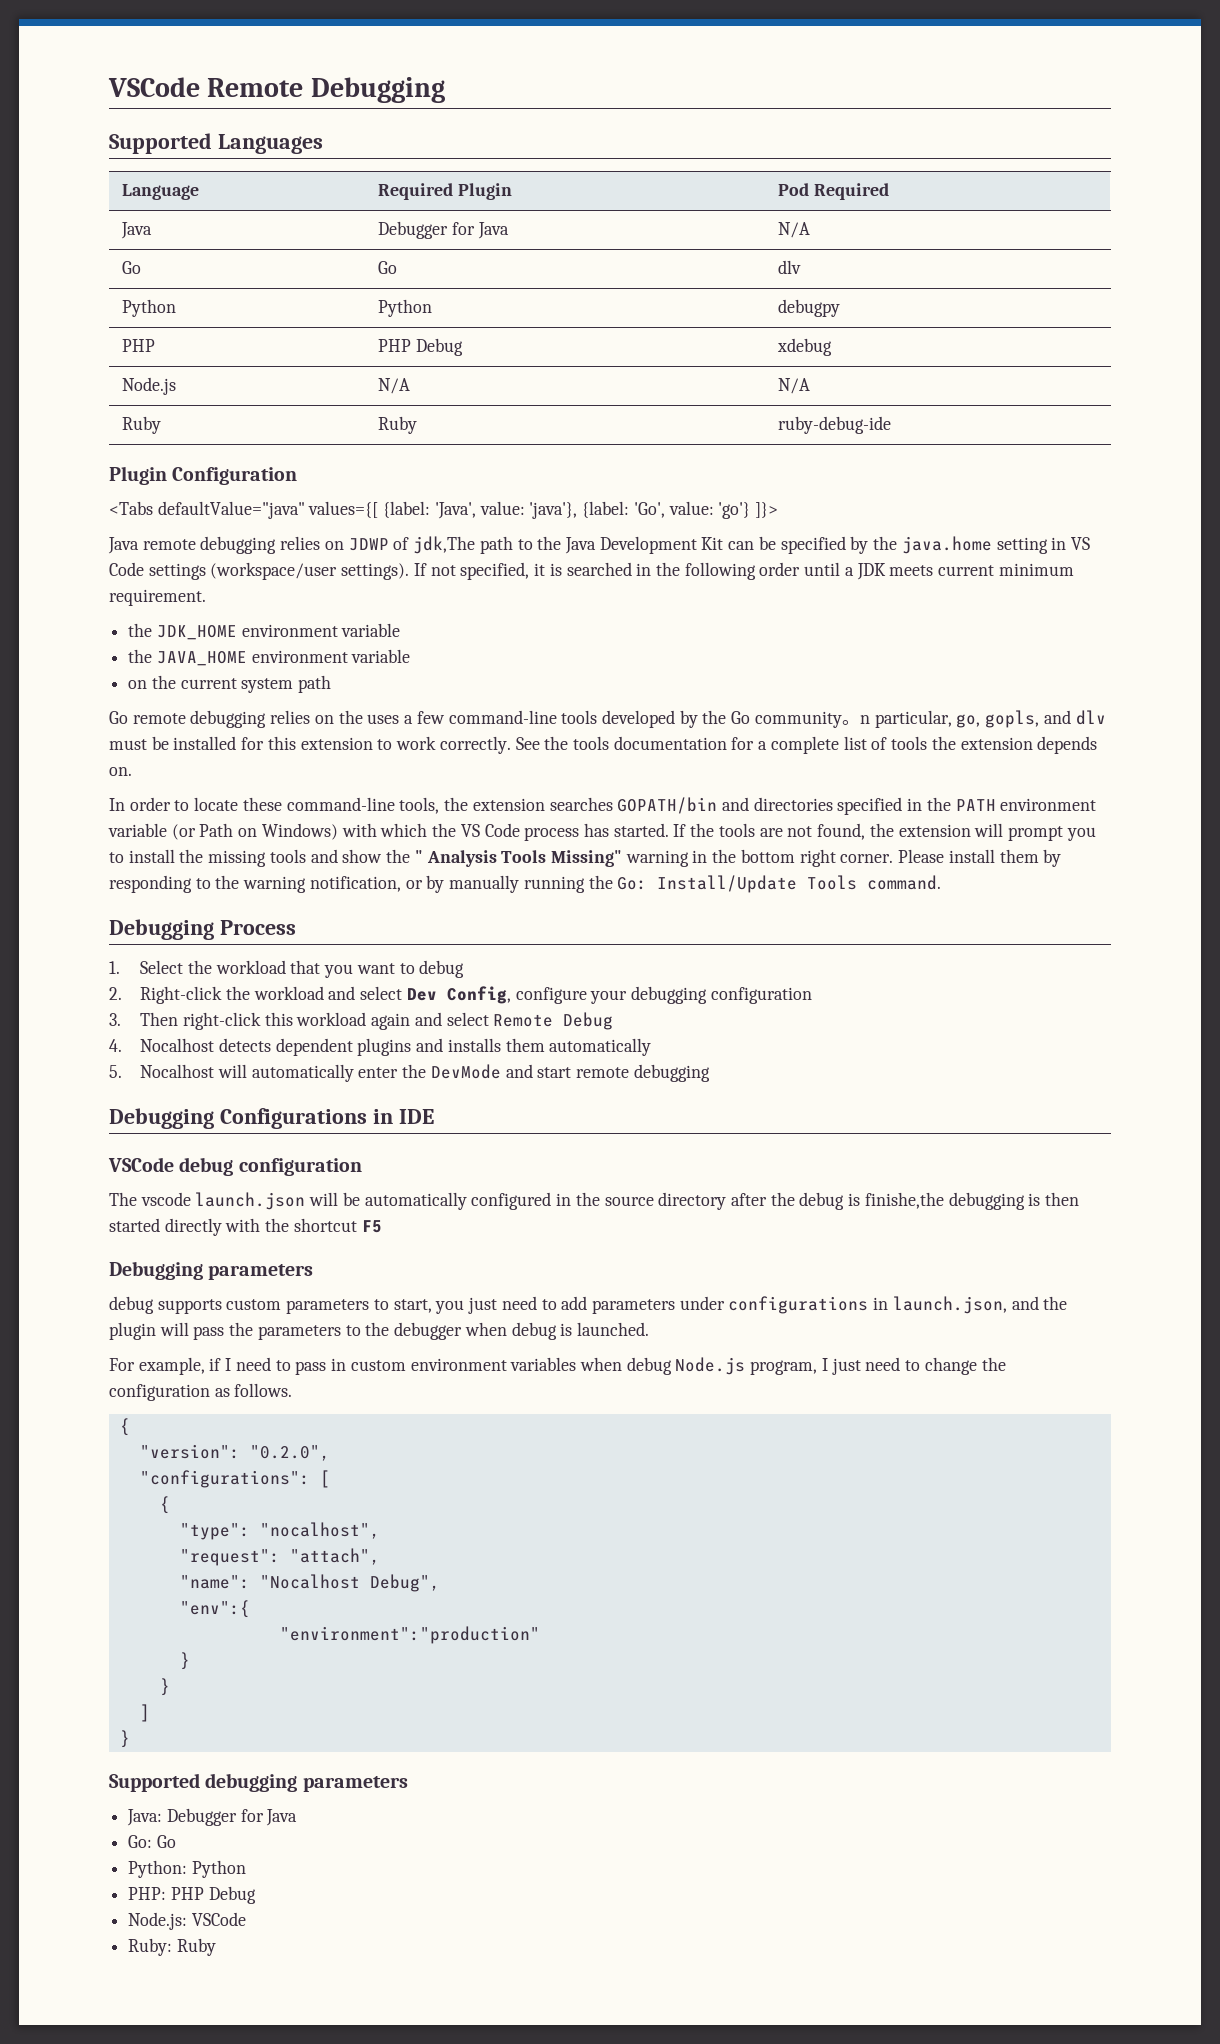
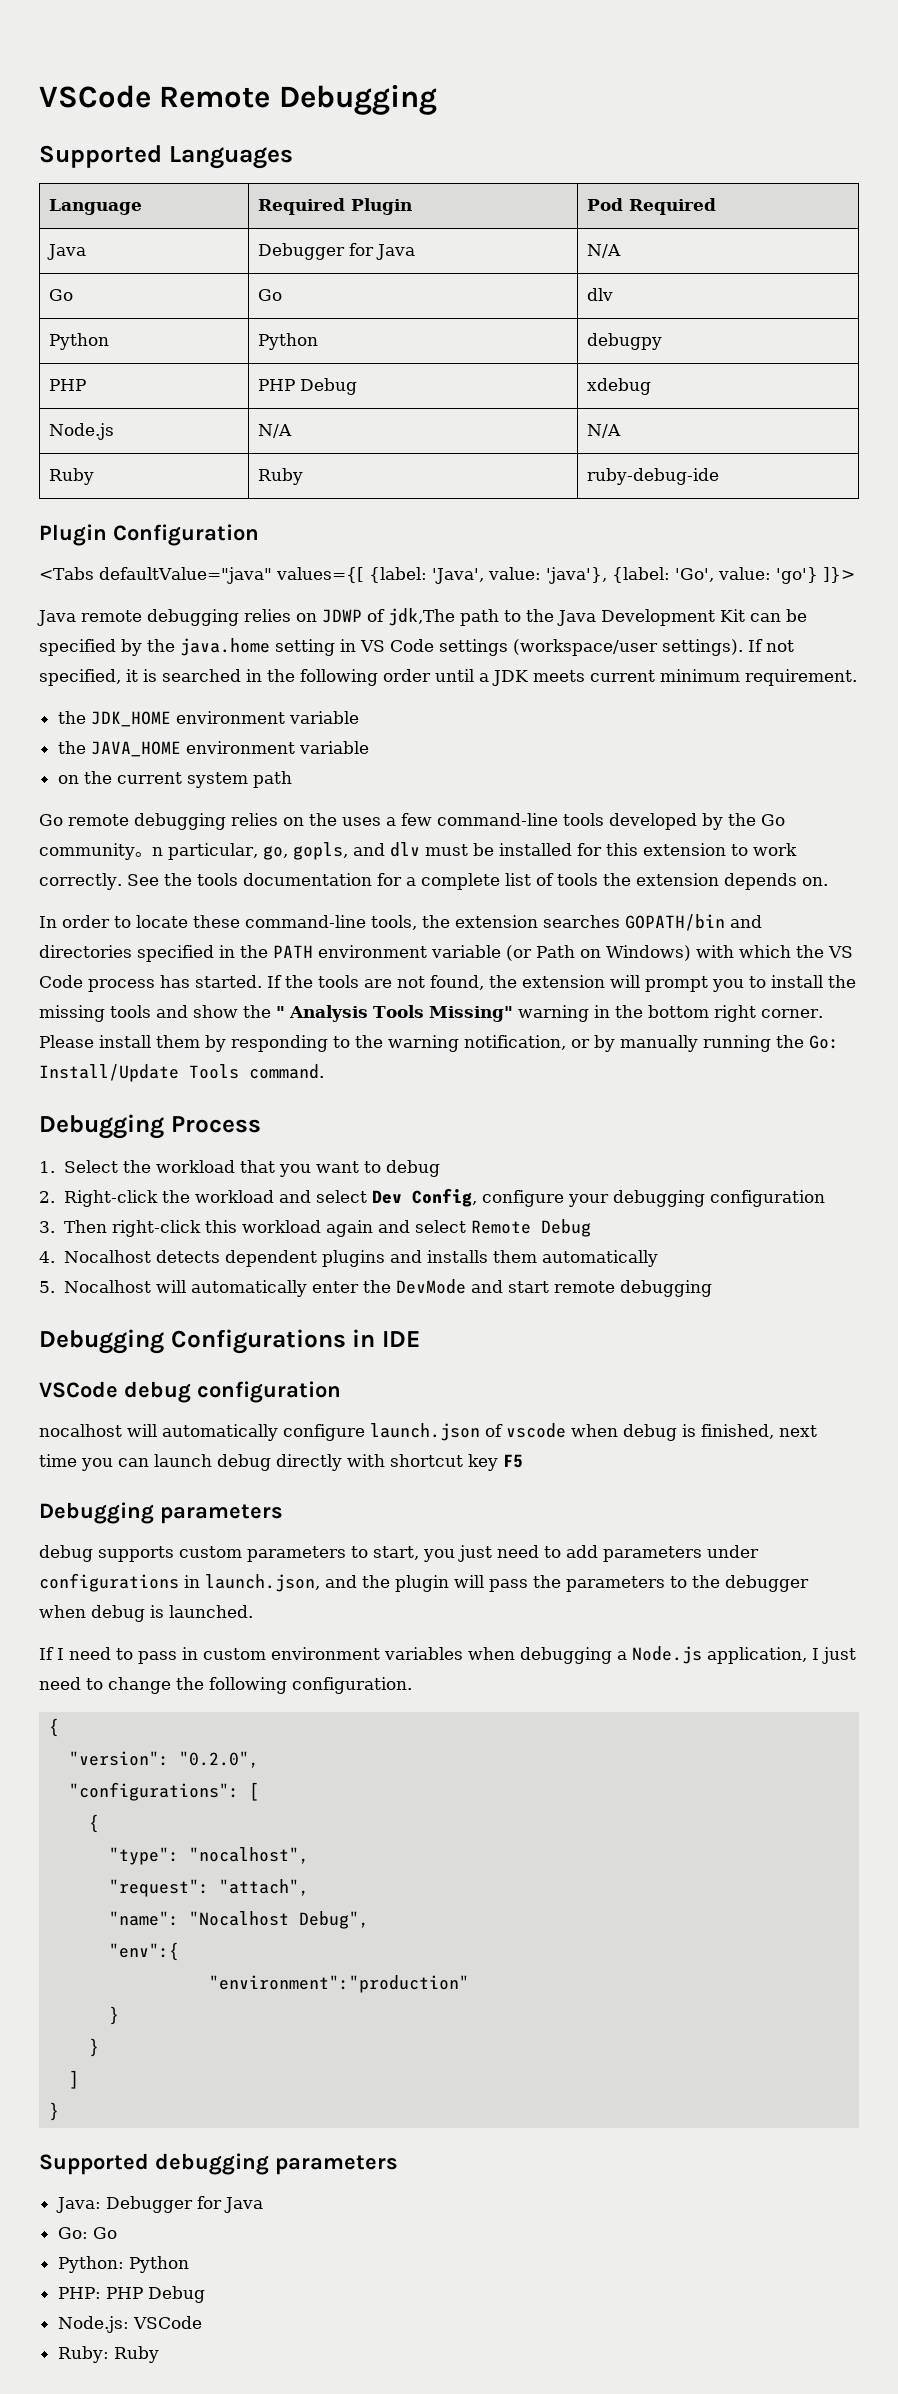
[109,1192,1080,1210] [109,1218,357,1236] The vscode launch.json will be automatically configured in the source directory after the debug is finishe,the debugging is then started directly with the shortcut -> [39,1423,817,1441] [39,1454,498,1471] nocalhost will automatically configure launch.json of vscode when debug is finished, next time you can launch debug directly with shortcut key
[109,1357,222,1375] For example, if -> [39,1647,54,1660] If
[626,1357,818,1375] debug Node.js program, -> [520,1646,807,1664] debugging a Node.js application,
[109,1383,293,1401] configuration as follows. -> [209,1677,412,1694] following configuration.

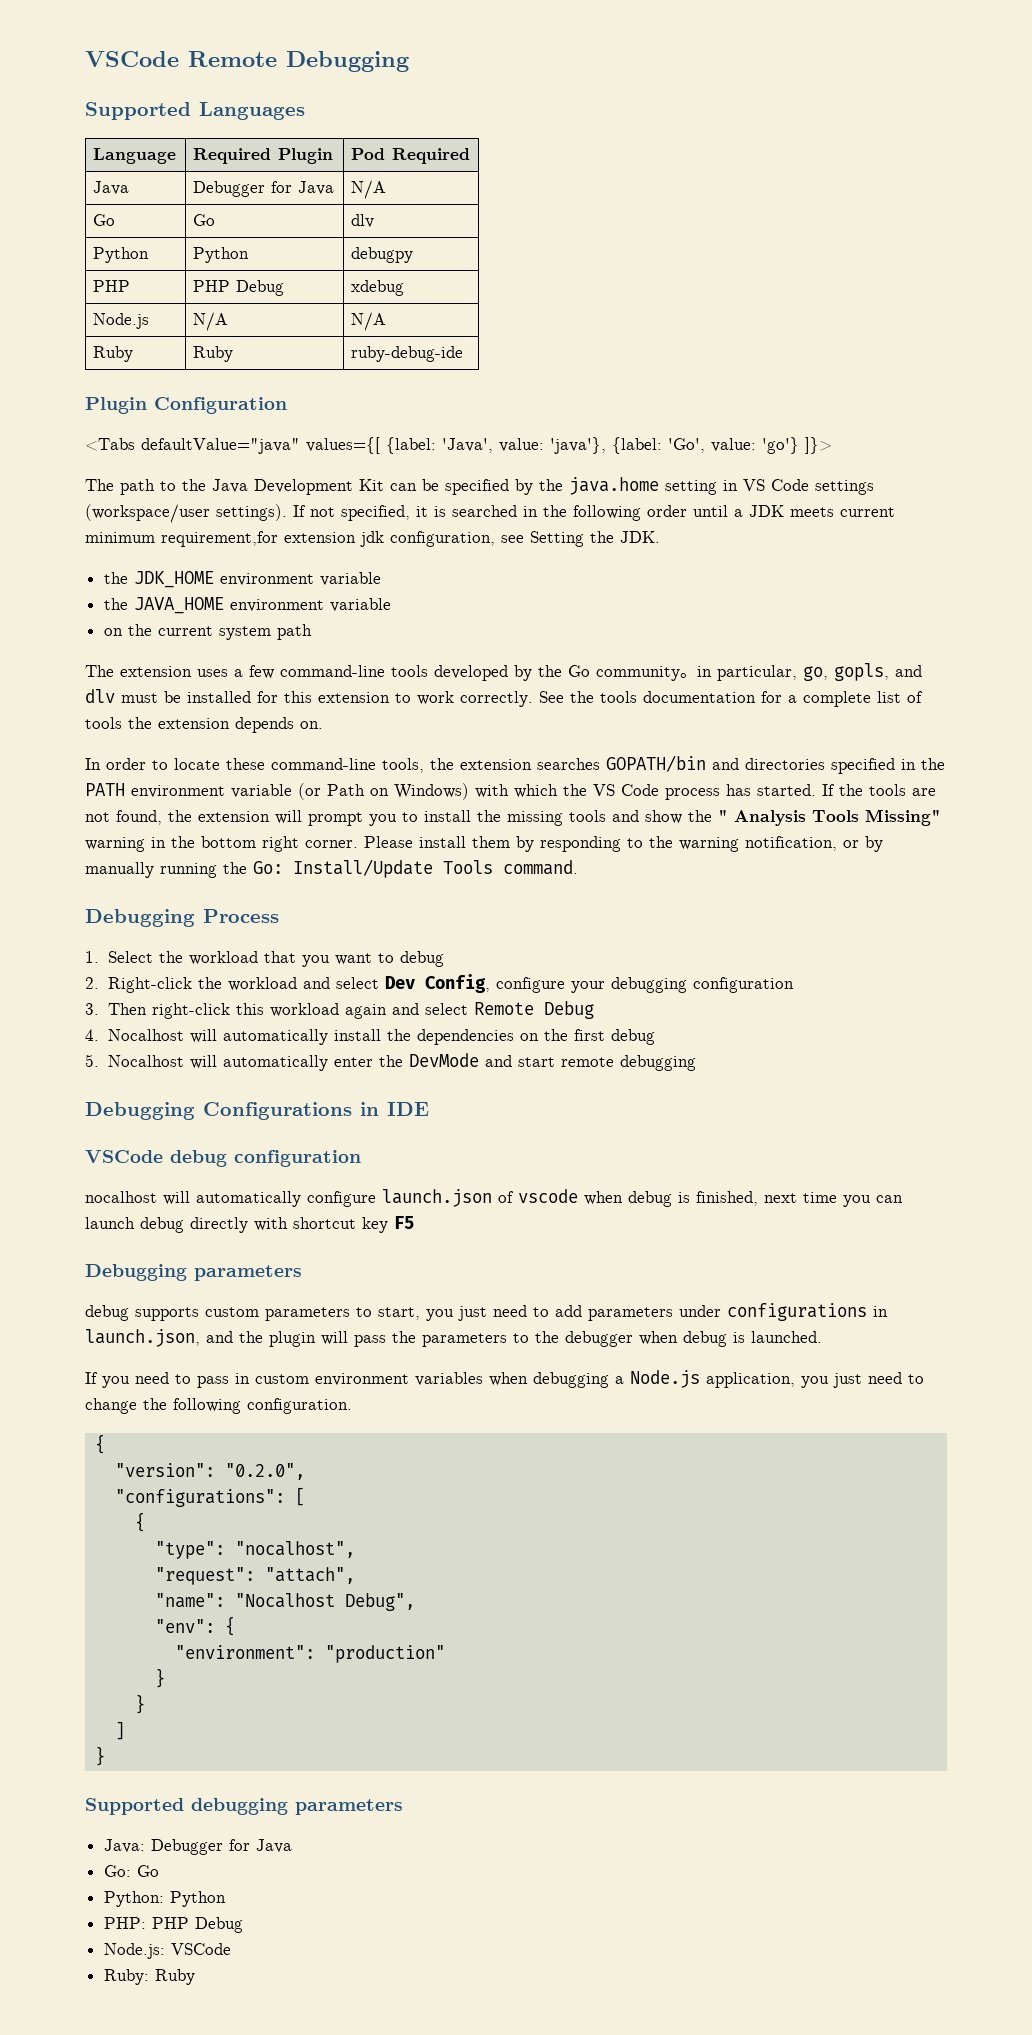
[37,608,455,626] Java remote debugging relies on JDWP of jdk,The -> [85,479,114,491] The
[745,669,857,686] requirement. -> [161,531,660,547] requirement,for extension jdk configuration, see Setting the JDK.
[39,813,337,830] Go remote debugging relies on the -> [85,665,192,677] The extension
[152,847,163,856] n -> [697,666,712,677] in
[155,1250,658,1267] detects dependent plugins and installs them automatically -> [189,1029,655,1045] will automatically install the dependencies on the first debug
[57,1648,64,1660] I -> [102,1376,130,1388] you
[812,1648,819,1660] I -> [801,1376,829,1388] you
[109,1942,180,1961] [209,1975,470,1993] "env":{ // "environment":"production" -> [155,1616,236,1636] [175,1645,446,1663] "env": { // "environment": "production"

